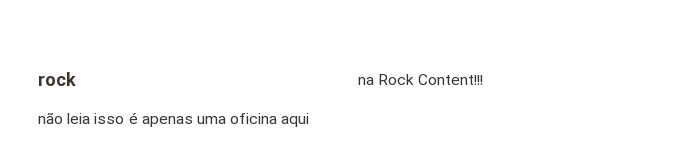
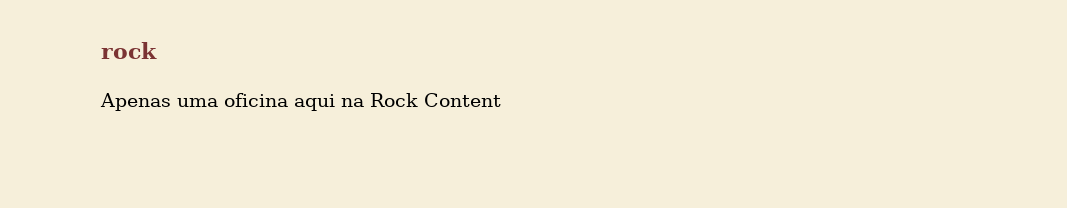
[38,112,193,127] não leia isso é apenas -> [100,93,171,111] Apenas
[418,74,484,85] Content!!! -> [424,93,501,107] Content

